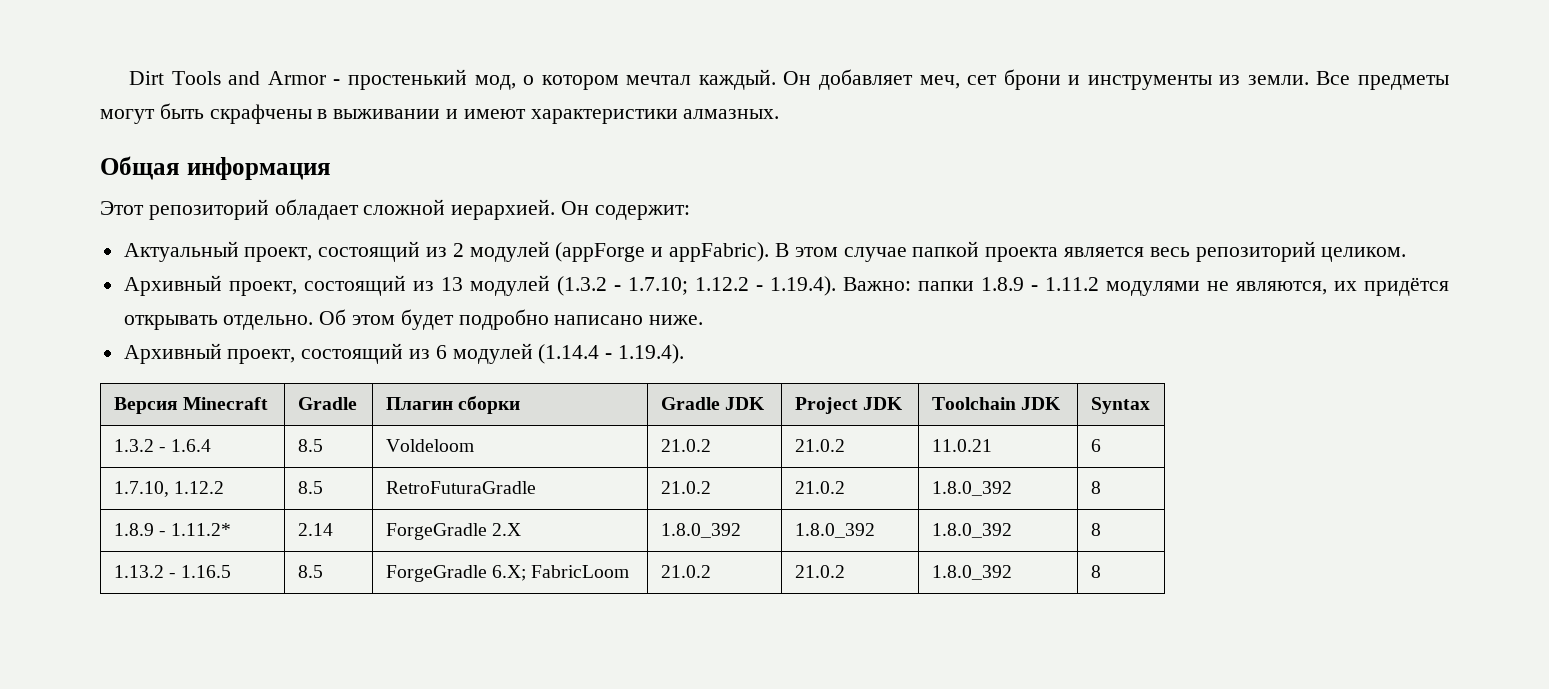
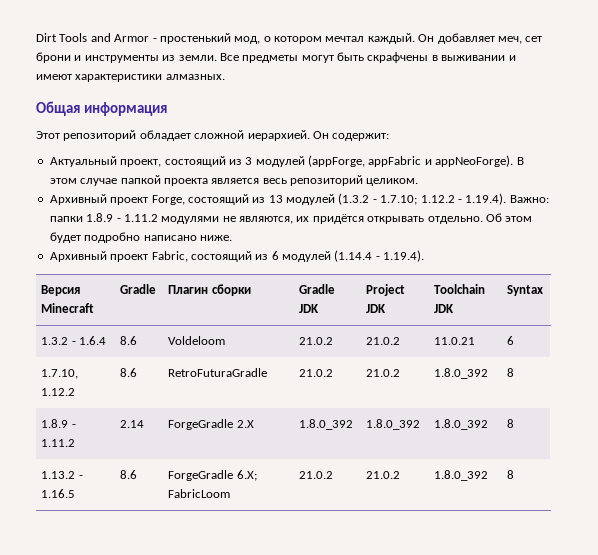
[452,241,770,262] 2 модулей (appForge и appFabric). -> [245,155,514,167] 3 модулей (appForge, appFabric и appNeoForge).
[228,281,297,296] проект, -> [110,195,185,205] проект Forge,
[227,349,296,364] проект, -> [110,251,188,262] проект Fabric,
[297,439,323,452] 8.5 -> [120,336,138,345] 8.6
[297,481,323,494] 8.5 -> [120,368,138,377] 8.6
[171,523,232,536] 1.11.2* -> [41,439,76,447] 1.11.2
[297,565,323,578] 8.5 -> [120,470,138,479] 8.6

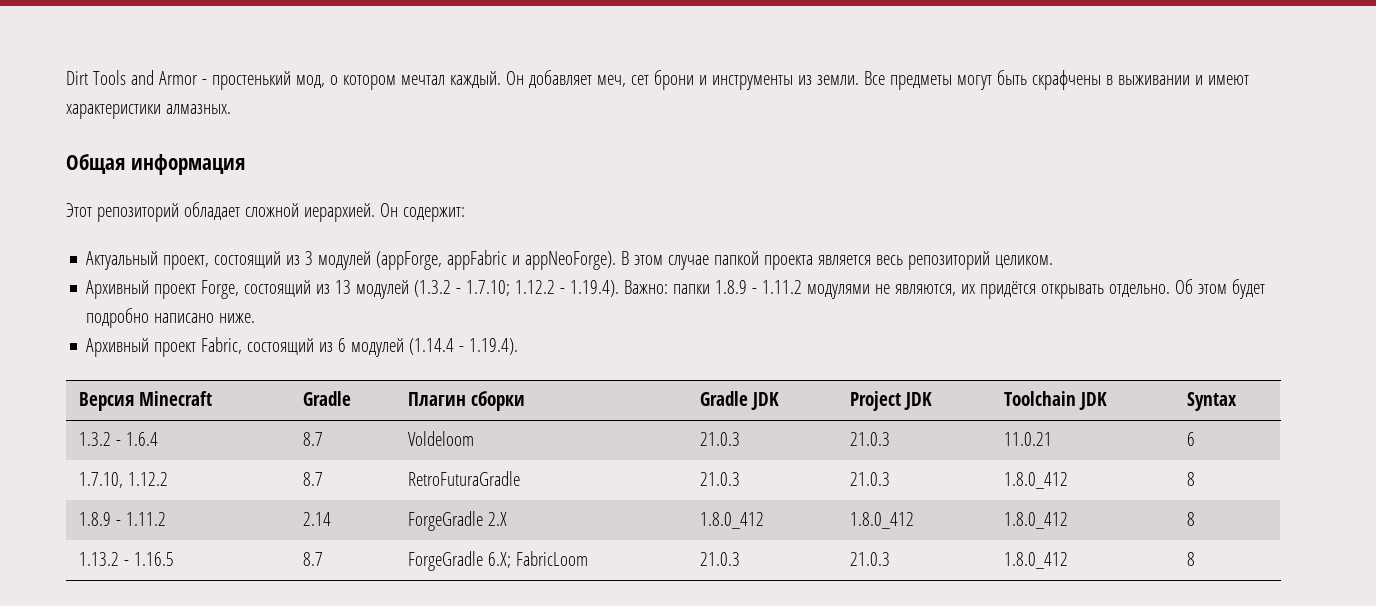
[120,336,138,345] 8.6 -> [303,432,324,446] 8.7
[299,337,334,345] [366,337,401,345] 21.0.2 | 21.0.2 -> [700,432,741,446] [850,432,891,446] 21.0.3 | 21.0.3
[120,368,138,377] 8.6 -> [303,472,324,486] 8.7
[299,369,334,377] [366,369,401,377] [434,368,489,379] 21.0.2 | 21.0.2 | 1.8.0_392 -> [700,472,741,486] [850,472,891,486] [1004,472,1069,489] 21.0.3 | 21.0.3 | 1.8.0_412
[299,419,354,430] [366,419,421,430] [434,419,489,430] 1.8.0_392 | 1.8.0_392 | 1.8.0_392 -> [700,512,765,529] [850,512,915,529] [1004,512,1069,529] 1.8.0_412 | 1.8.0_412 | 1.8.0_412
[120,470,138,479] 8.6 -> [303,552,324,566] 8.7
[299,471,334,479] [366,471,401,479] [434,470,489,481] 21.0.2 | 21.0.2 | 1.8.0_392 -> [700,552,741,566] [850,552,891,566] [1004,552,1069,569] 21.0.3 | 21.0.3 | 1.8.0_412

